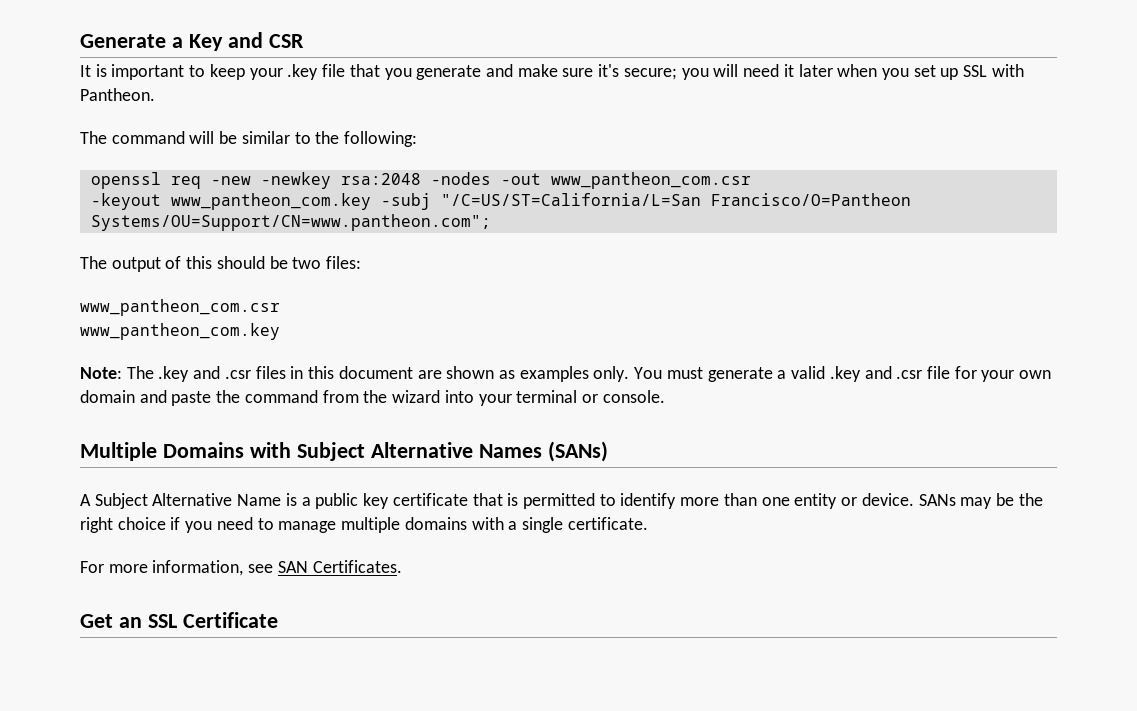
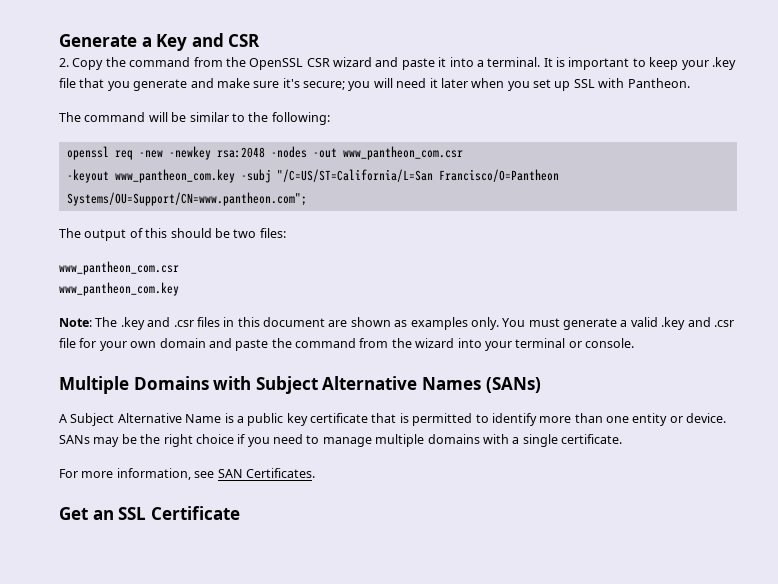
(304, 41) none -> [59,57,541,70] 2. Copy the command from the OpenSSL CSR wizard and paste it into a terminal.

